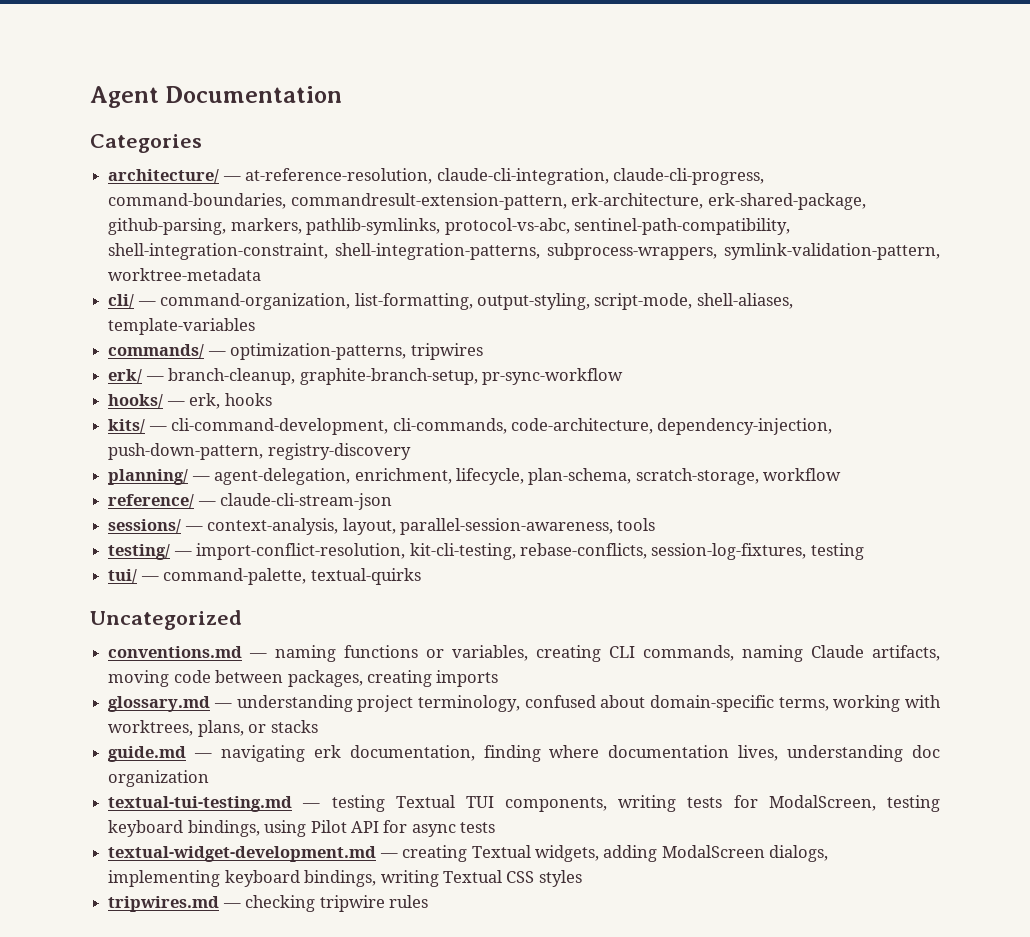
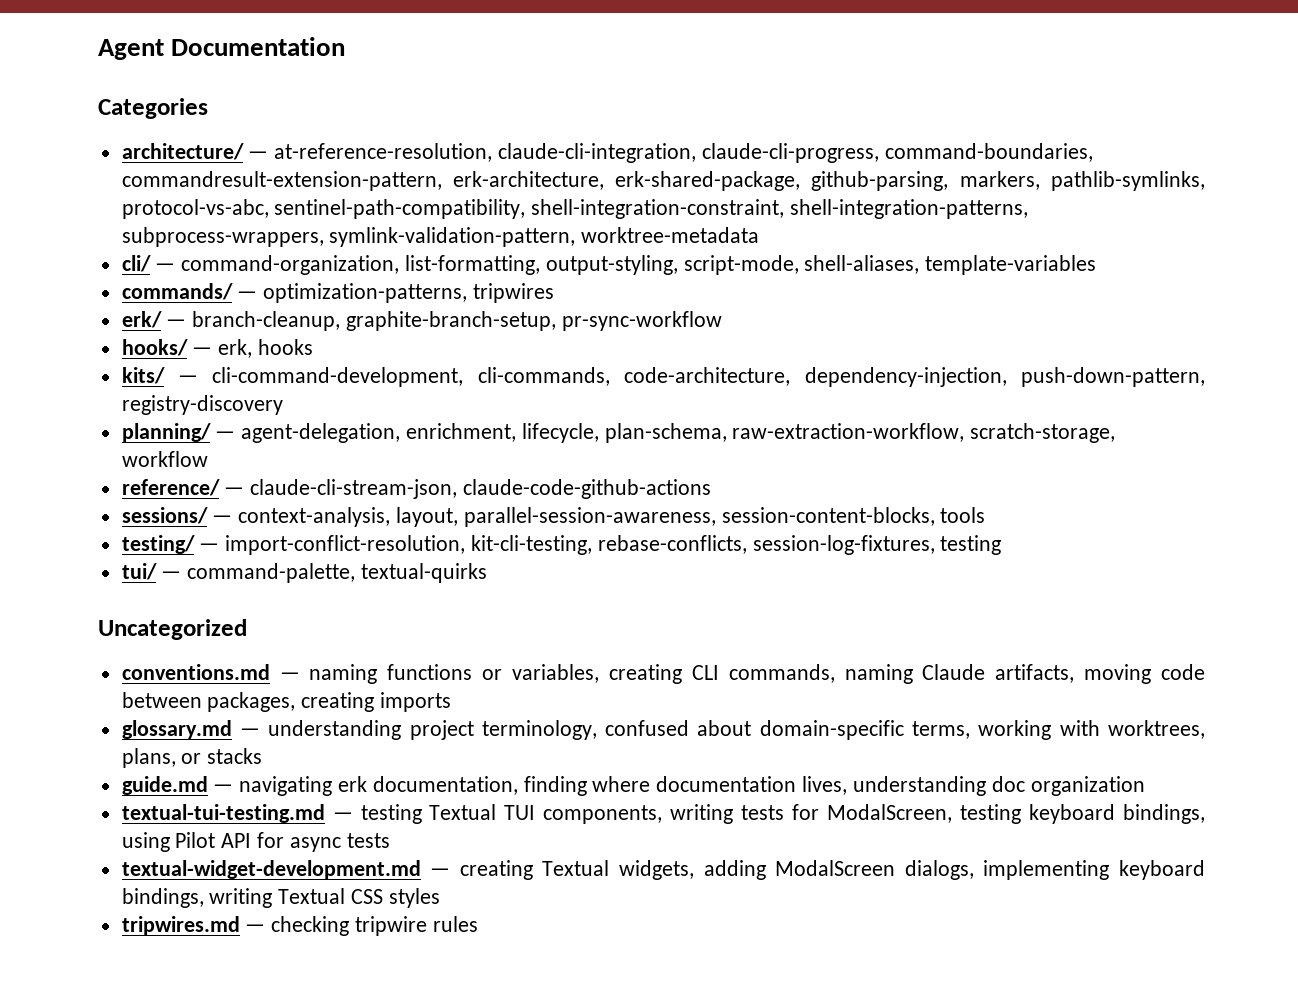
(632, 476) none -> [732,423,965,442] raw-extraction-workflow,
[220,493,393,510] claude-cli-stream-json -> [250,479,712,499] claude-cli-stream-json, claude-code-github-actions
(613, 526) none -> [721,507,935,526] session-content-blocks,

